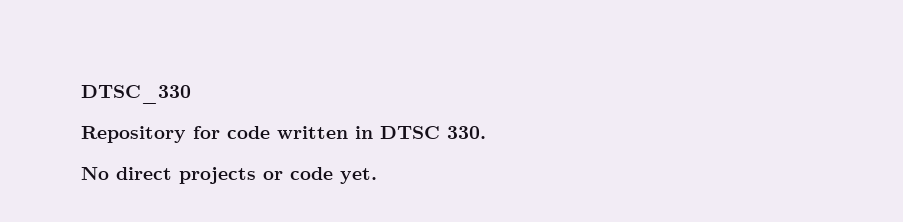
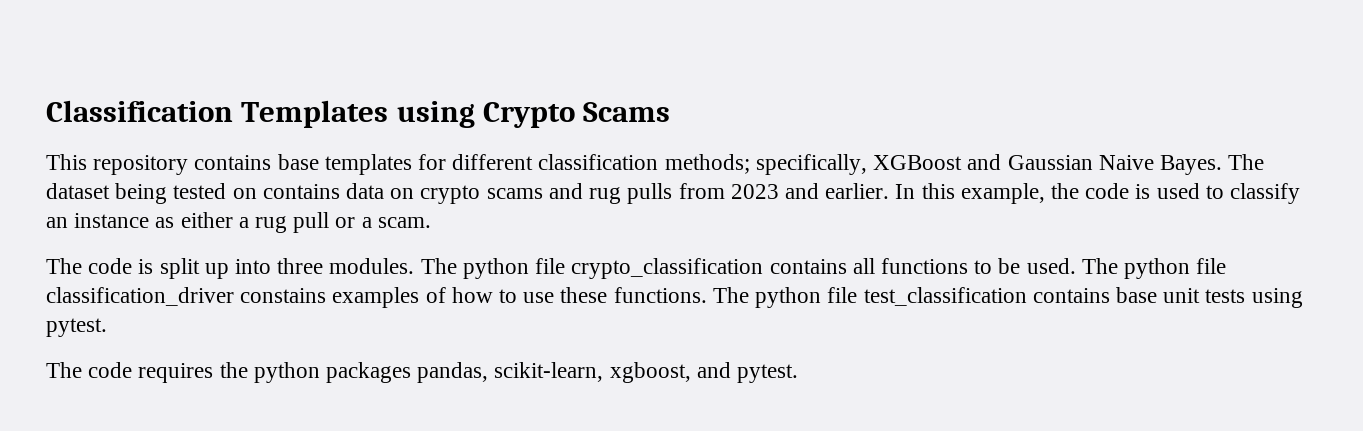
[81,85,191,104] [81,126,486,143] [81,167,377,184] DTSC_330 // Repository for code written in DTSC 330. // No direct projects or code yet. -> [46,100,671,128] [46,154,1265,175] [46,183,1301,204] [46,212,431,233] [46,258,1227,279] [46,287,1303,308] [46,318,107,337] [46,362,799,383] Classification Templates using Crypto Scams // This repository contains base templates for different classification methods; specifically, XGBoost and Gaussian Naive Bayes. The dataset being tested on contains data on crypto scams and rug pulls from 2023 and earlier. In this example, the code is used to classify an instance as either a rug pull or a scam. // The code is split up into three modules. The python file crypto_classification contains all functions to be used. The python file classification_driver constains examples of how to use these functions. The python file test_classification contains base unit tests using pytest. // The code requires the python packages pandas, scikit-learn, xgboost, and pytest.

